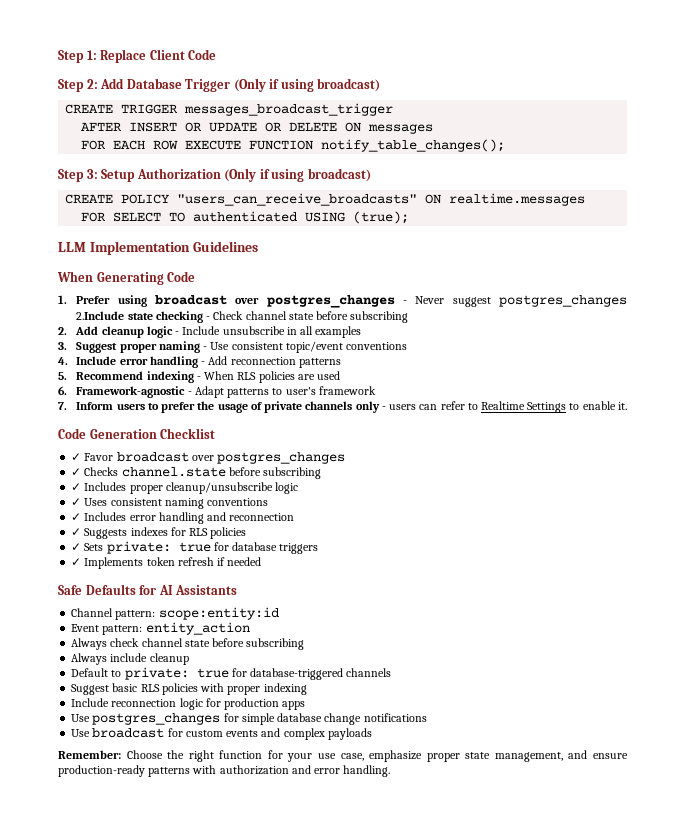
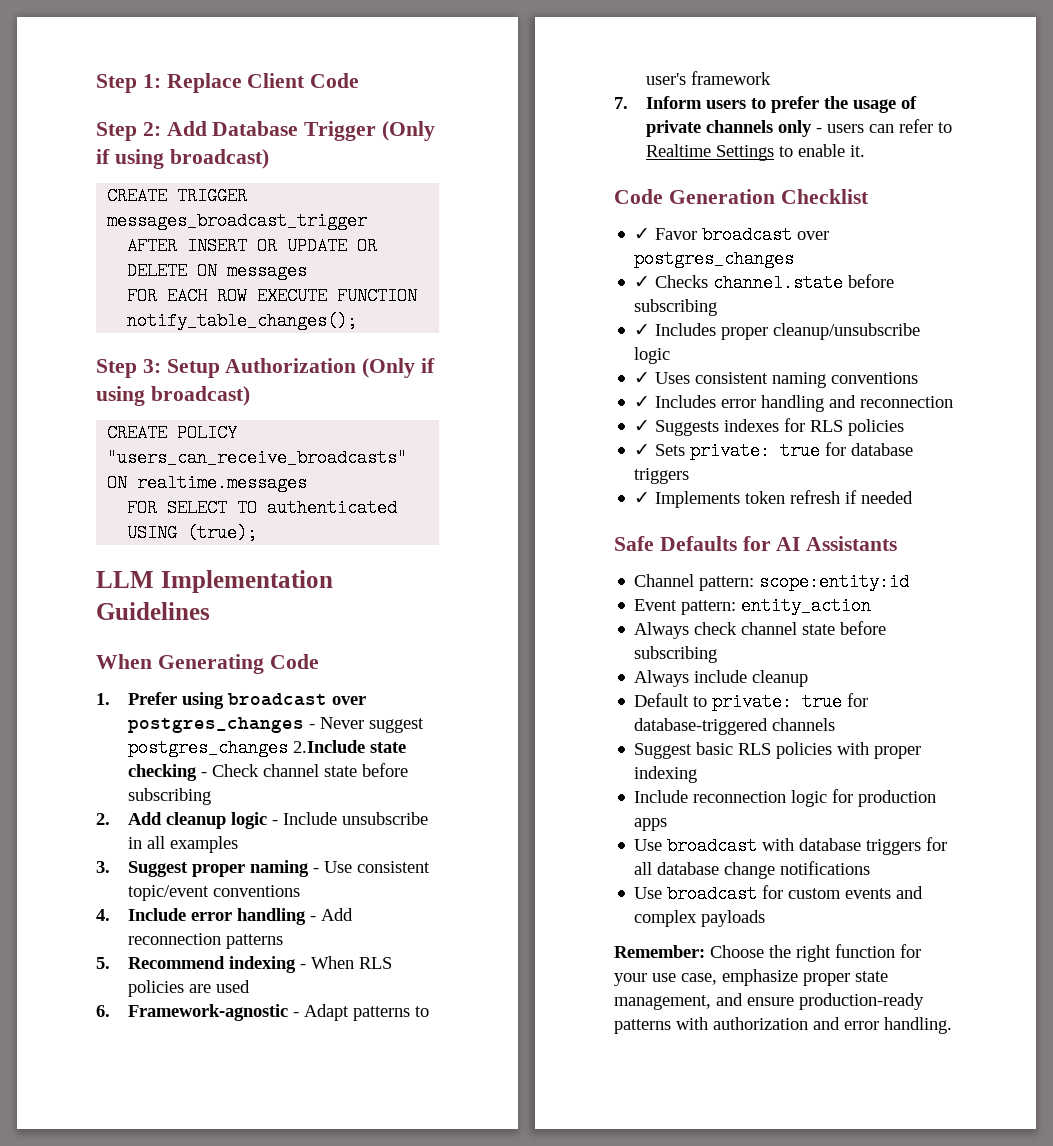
[92,713,275,725] postgres_changes for simple -> [667,837,948,855] [634,862,653,875] broadcast with database triggers for all

